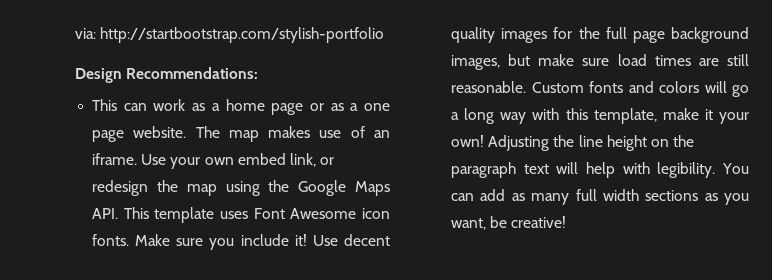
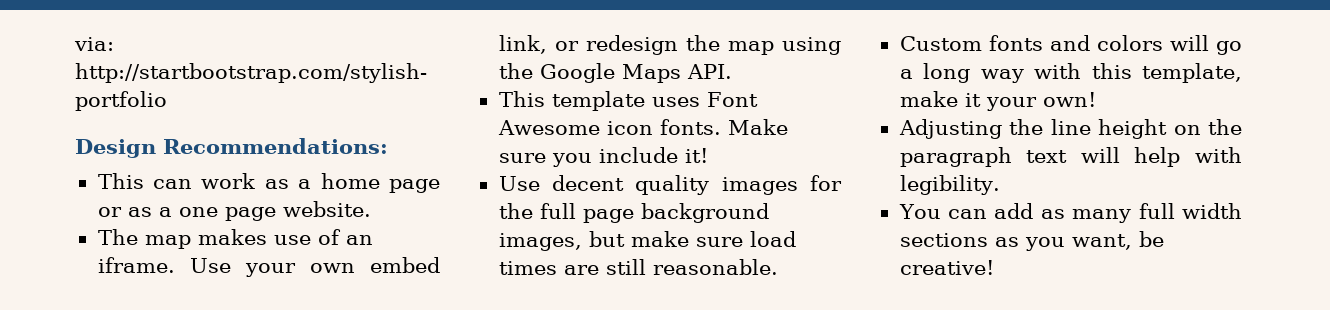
(187, 132) none -> (371, 209) //
(119, 213) none -> (732, 71) //
(307, 240) none -> (708, 155) //
(527, 87) none -> (778, 267) //
(485, 141) none -> (1096, 99) //
(716, 170) none -> (1000, 185) //

